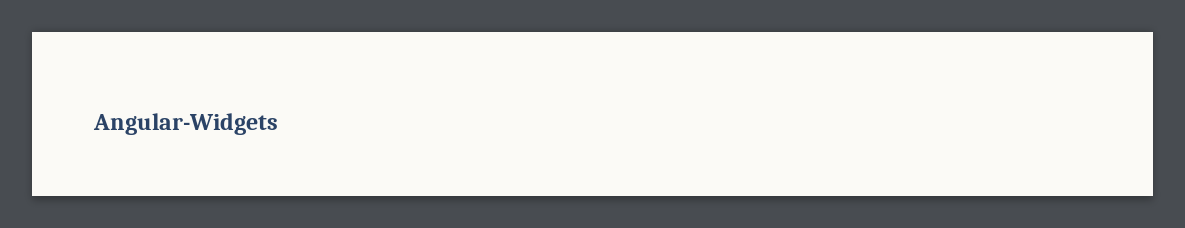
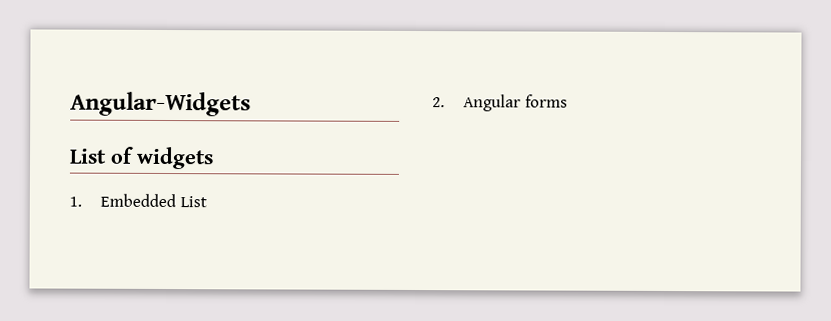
(278, 124) none -> [69,146,214,170] [69,193,207,208] [432,94,568,112] // List of widgets // 1. Embedded List // 2. Angular forms

